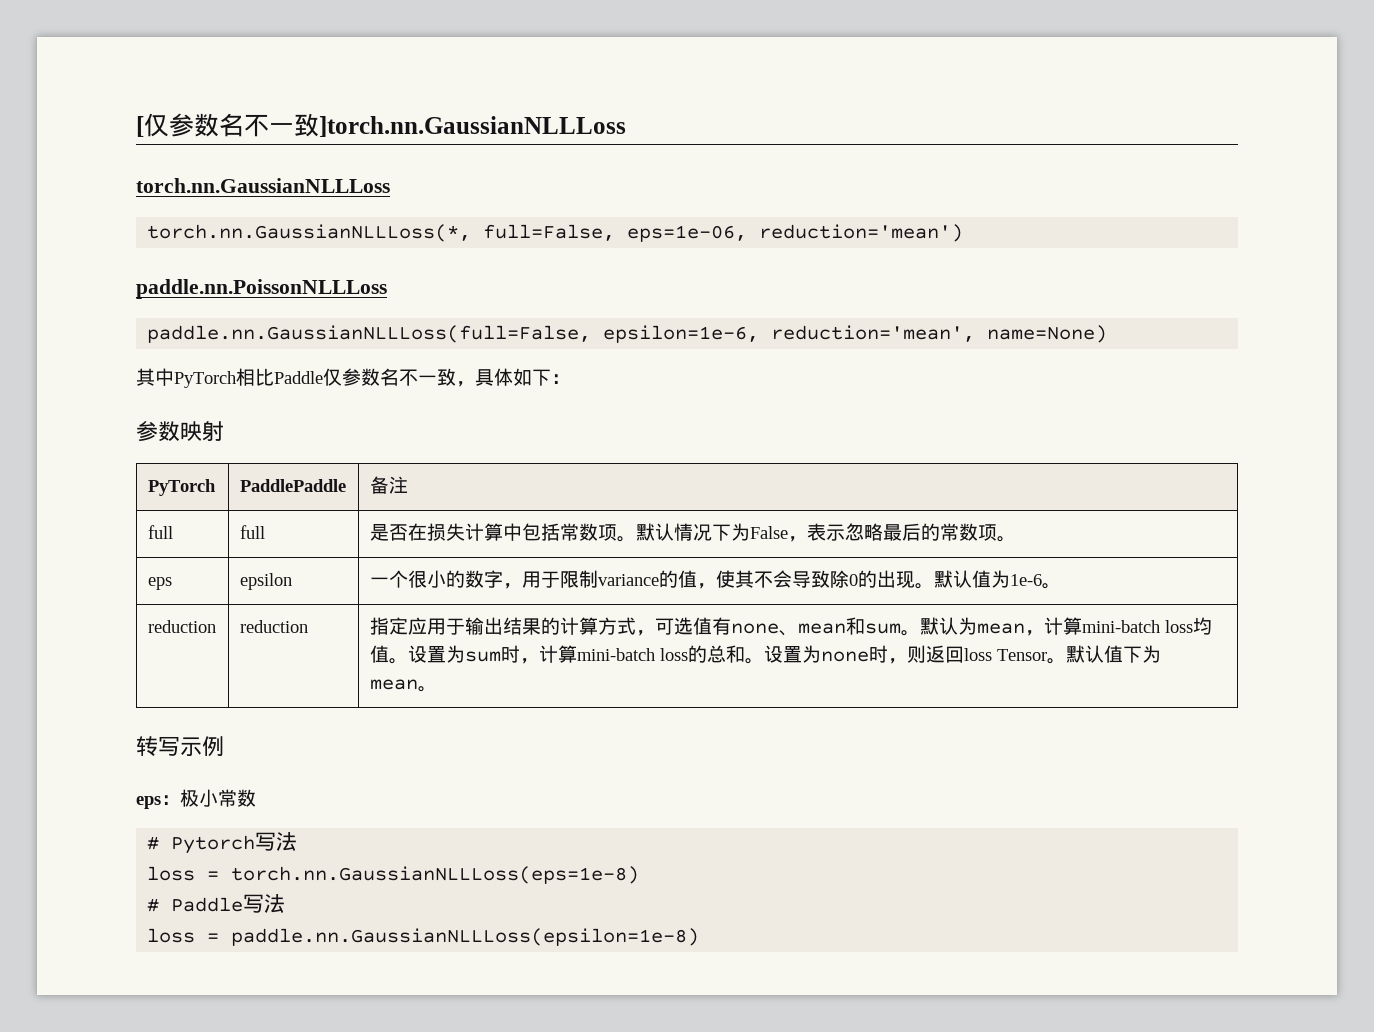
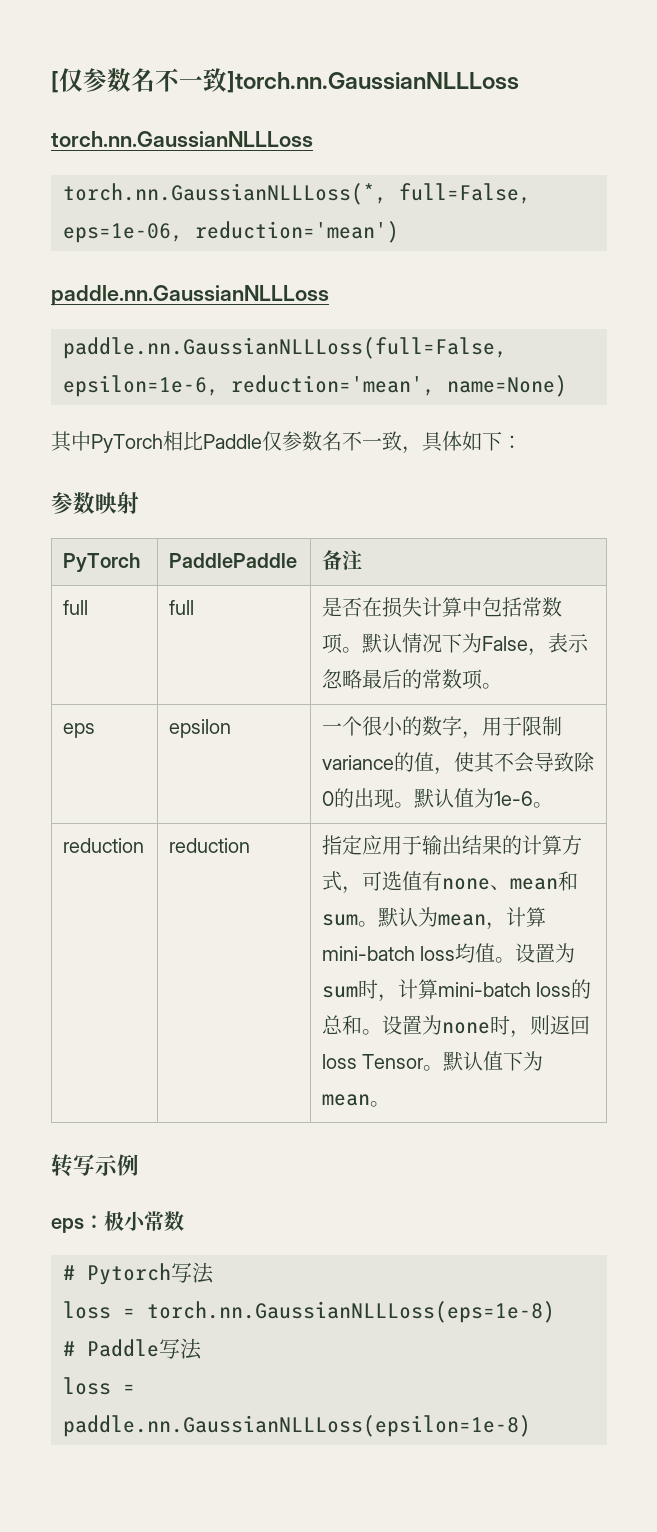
[136,279,387,299] paddle.nn.PoissonNLLLoss -> [51,285,329,306] paddle.nn.GaussianNLLLoss

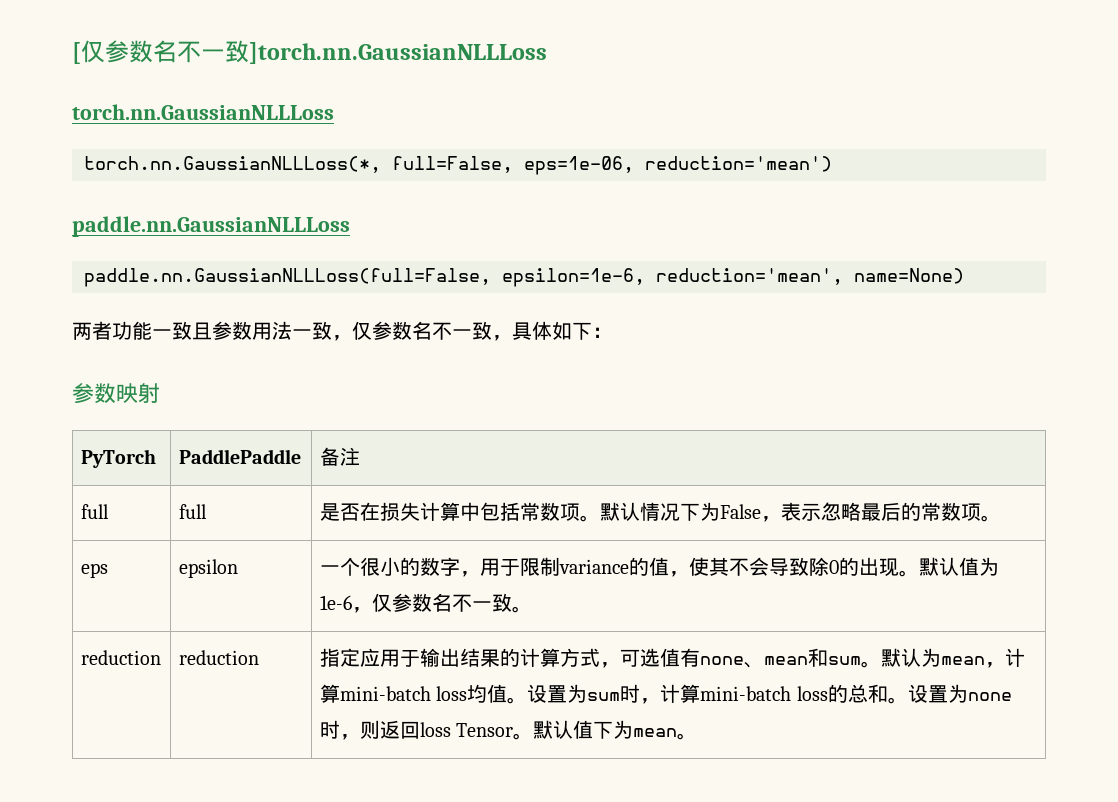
[51,431,262,453] 其中PyTorch相比Paddle -> [72,321,352,341] 两者功能一致且参数用法一致，
(534, 798) none -> [351,593,512,613] ，仅参数名不一致
[51,1154,139,1177] [51,1211,184,1233] [63,1262,214,1285] [63,1301,555,1323] [63,1338,202,1360] [63,1377,135,1395] [63,1415,531,1437] // 转写示例 // eps：极小常数 // # Pytorch写法 // loss = torch.nn.GaussianNLLLoss(eps=1e-8) // # Paddle写法 // loss = paddle.nn.GaussianNLLLoss(epsilon=1e-8) -> (698, 736) none

